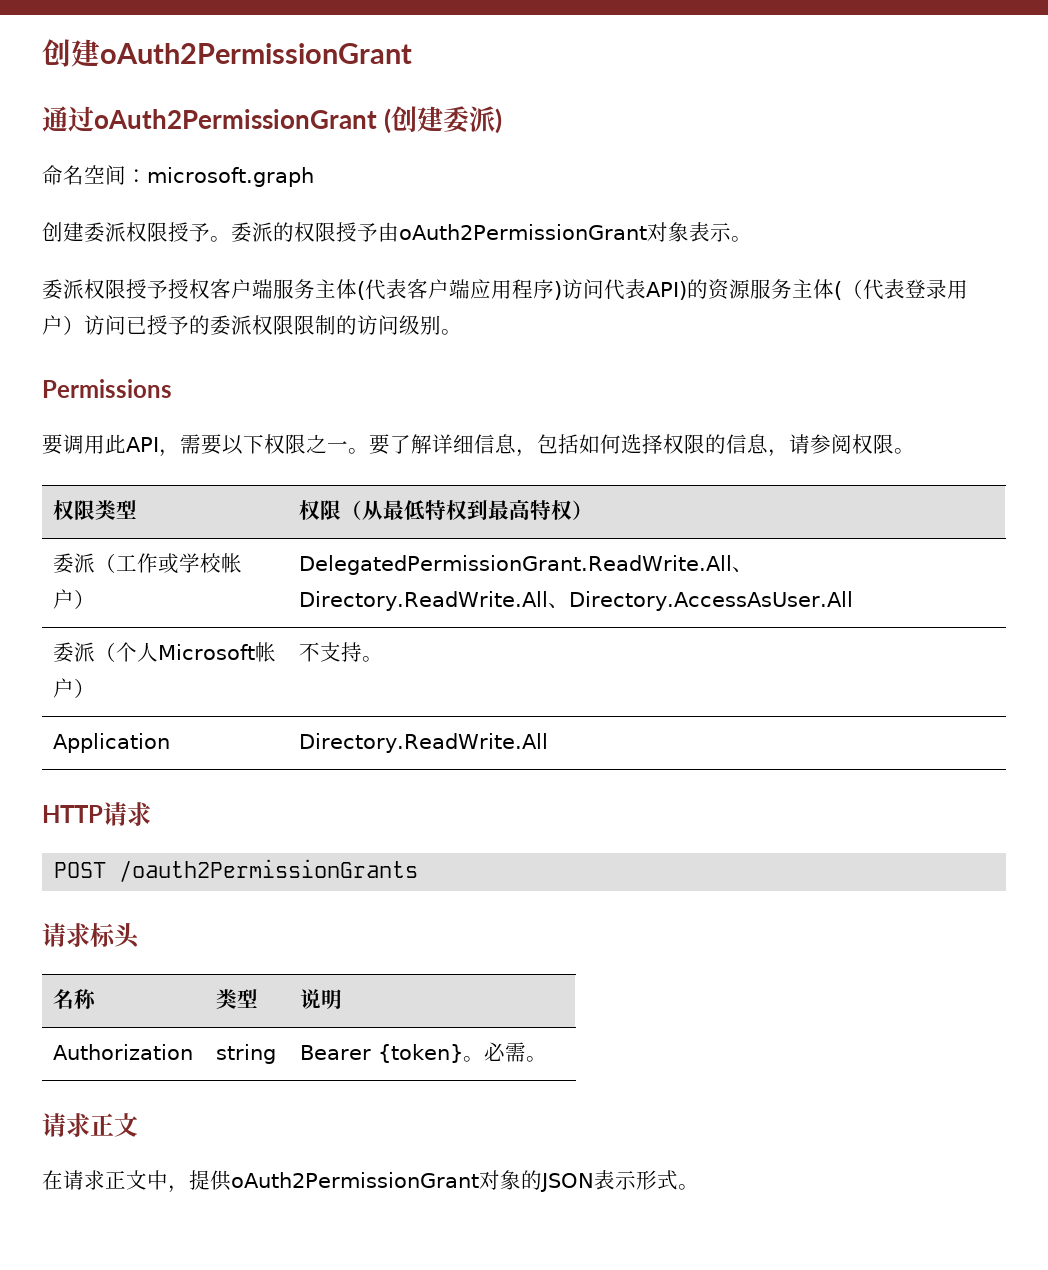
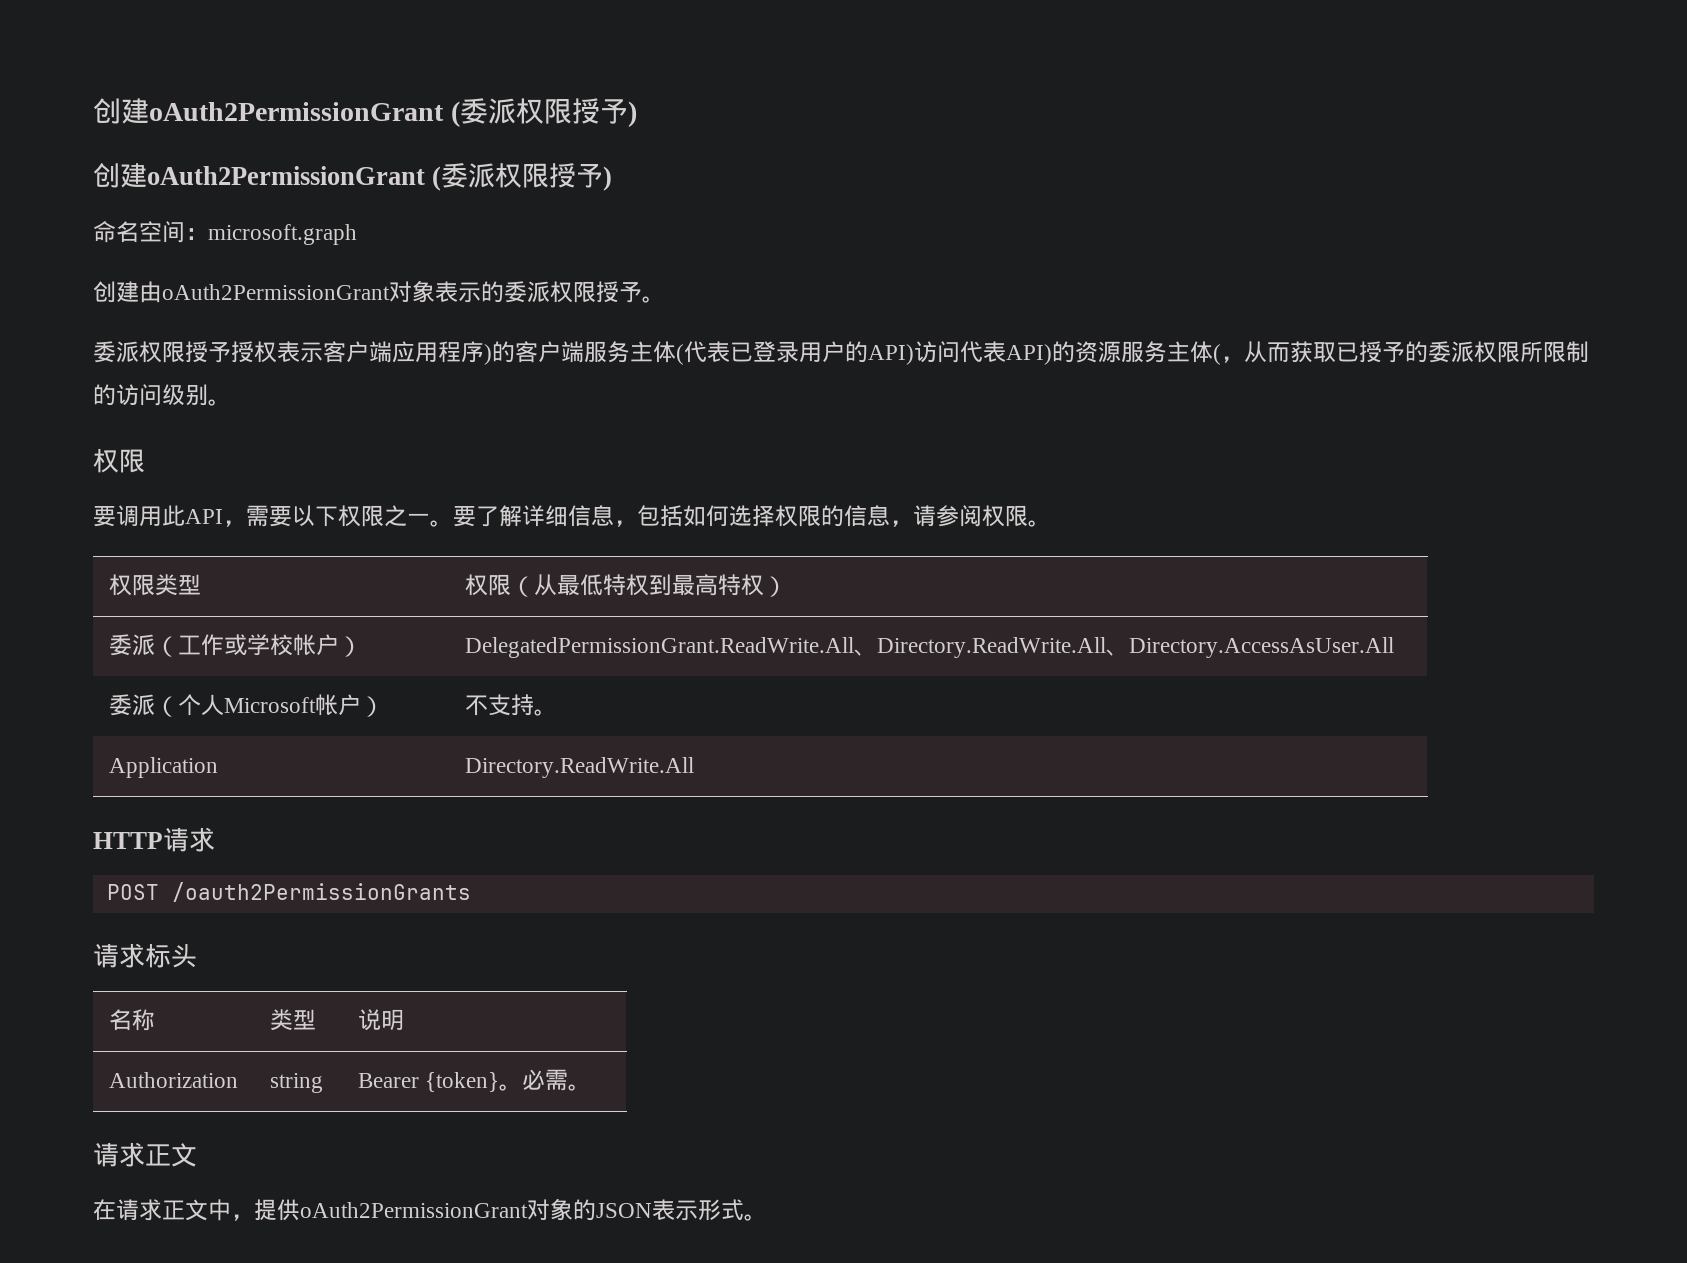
[42,39,412,67] [42,106,496,134] 创建oAuth2PermissionGrant // 通过oAuth2PermissionGrant (创建委派 -> [93,98,637,127] [93,163,604,191] 创建oAuth2PermissionGrant (委派权限授予) // 创建oAuth2PermissionGrant (委派权限授予
(84, 232) none -> [139,280,504,303] 由oAuth2PermissionGrant对象表示的
[231,222,752,243] [42,279,210,300] 委派的权限授予由oAuth2PermissionGrant对象表示。 // 委派权限授予授权 -> [93,341,515,365] // 委派权限授予授权表示客户端应用程序)的
[407,279,562,300] 客户端应用程序) -> [730,341,914,365] 已登录用户的API)
[842,279,968,300] [42,315,126,335] （代表登录用户）访问 -> [1221,341,1336,363] ，从而获取
(294, 325) none -> [1520,341,1543,363] 所
[42,379,172,398] Permissions -> [93,448,145,473] 权限

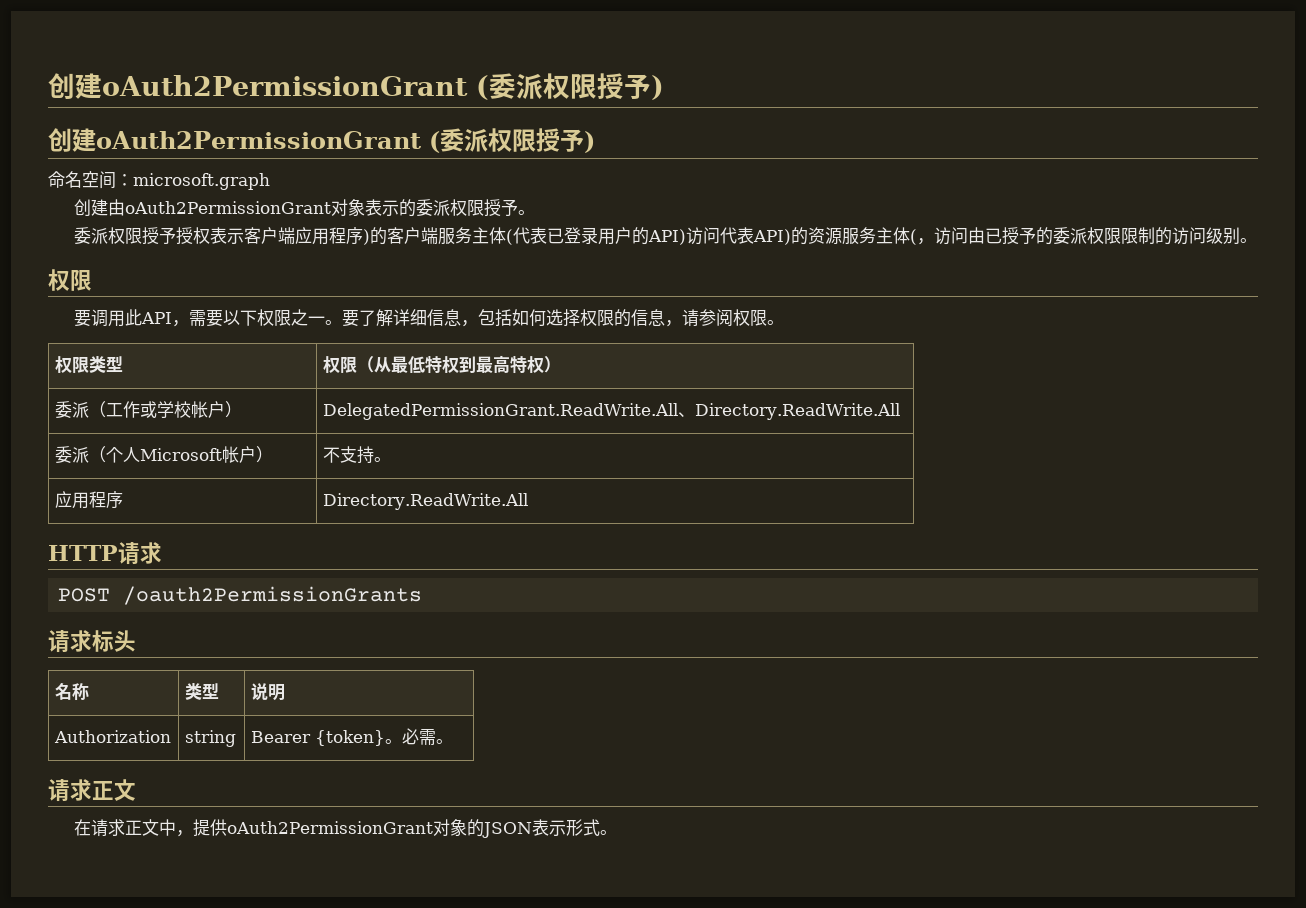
[1244,341,1336,363] 从而获取 -> [934,227,986,245] 访问由
[1520,341,1543,363] 所 -> (1122, 235) none
[1105,637,1394,658] 、Directory.AccessAsUser.All -> (900, 411) none
[108,757,218,778] Application -> [54,491,123,509] 应用程序

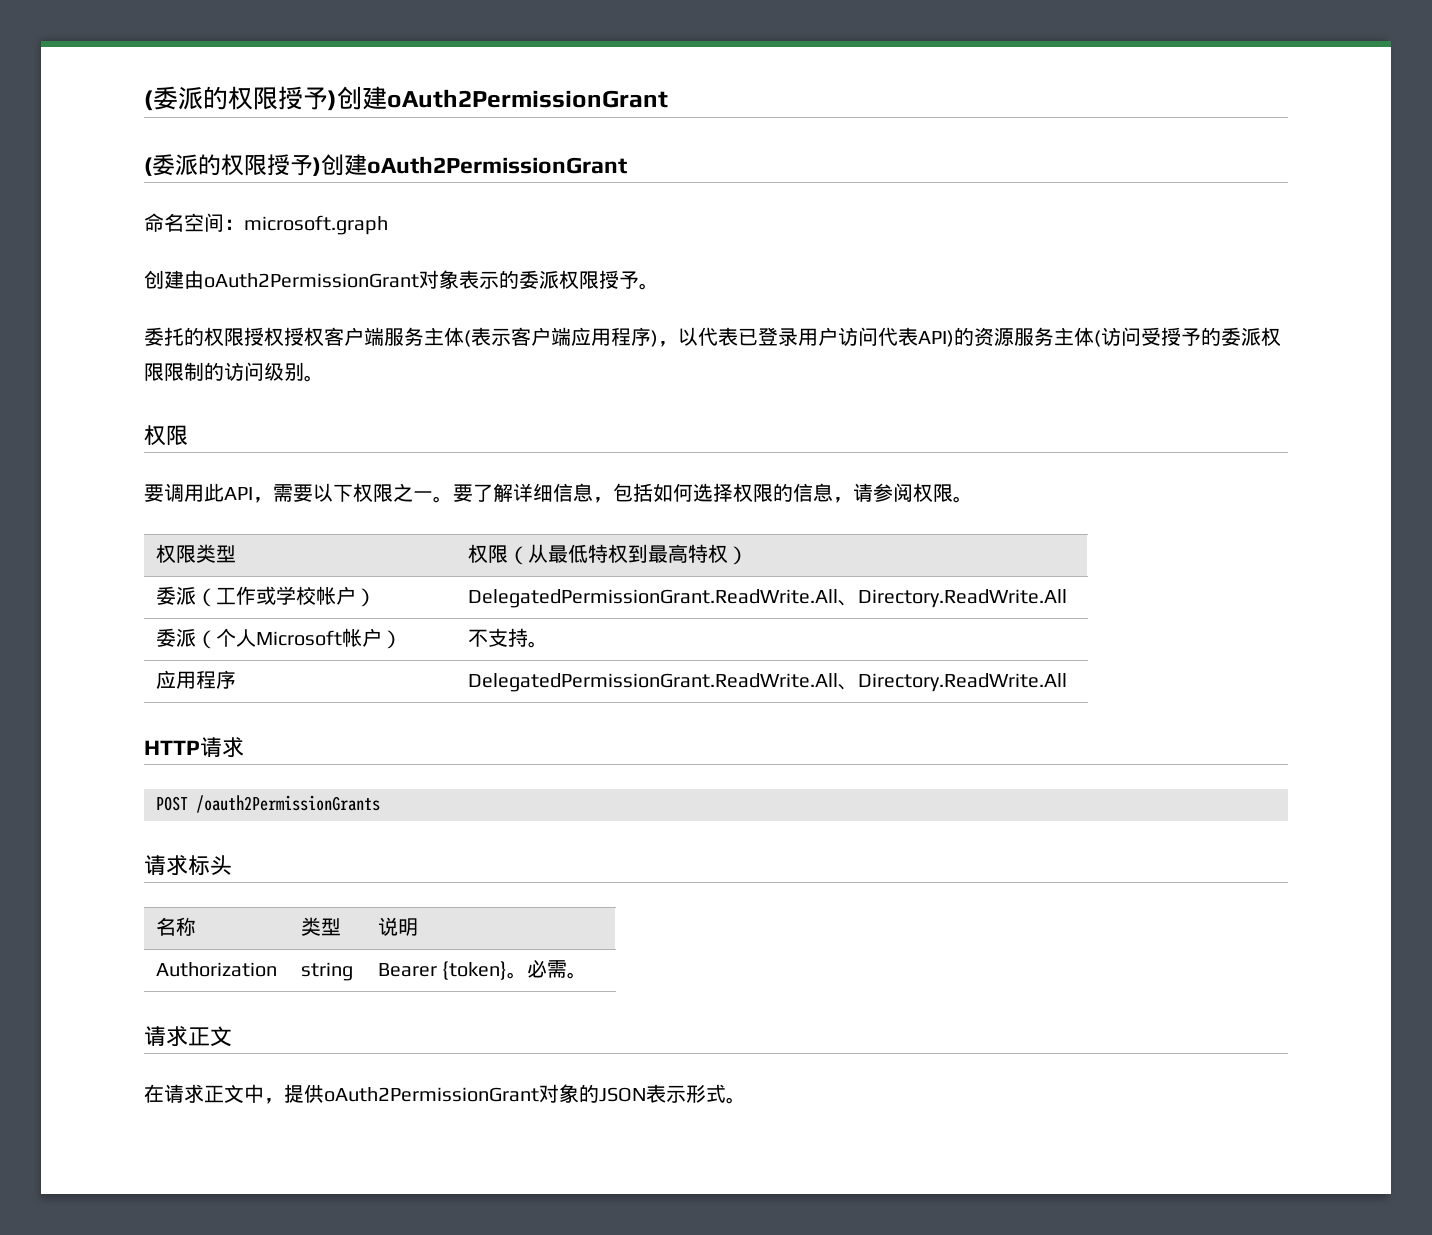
[48,73,664,100] [48,128,595,153] 创建oAuth2PermissionGrant (委派权限授予) // 创建oAuth2PermissionGrant (委派权限授予) -> [144,86,668,111] [144,154,627,176] (委派的权限授予)创建oAuth2PermissionGrant // (委派的权限授予)创建oAuth2PermissionGrant
[91,227,211,245] 派权限授予授权 -> [164,327,471,347] 托的权限授权授权客户端服务主体(
[370,227,514,245] 的客户端服务主体( -> [658,327,698,347] ，以
[632,227,687,245] 的API) -> (838, 336) none
[917,227,1003,245] ，访问由已 -> [1101,327,1161,346] 访问受
(123, 500) none -> [467,673,858,692] DelegatedPermissionGrant.ReadWrite.All、

